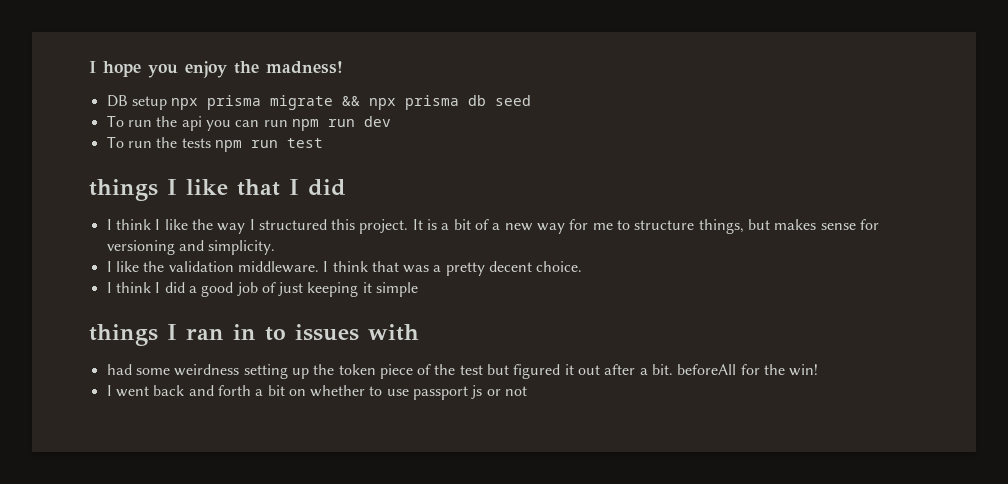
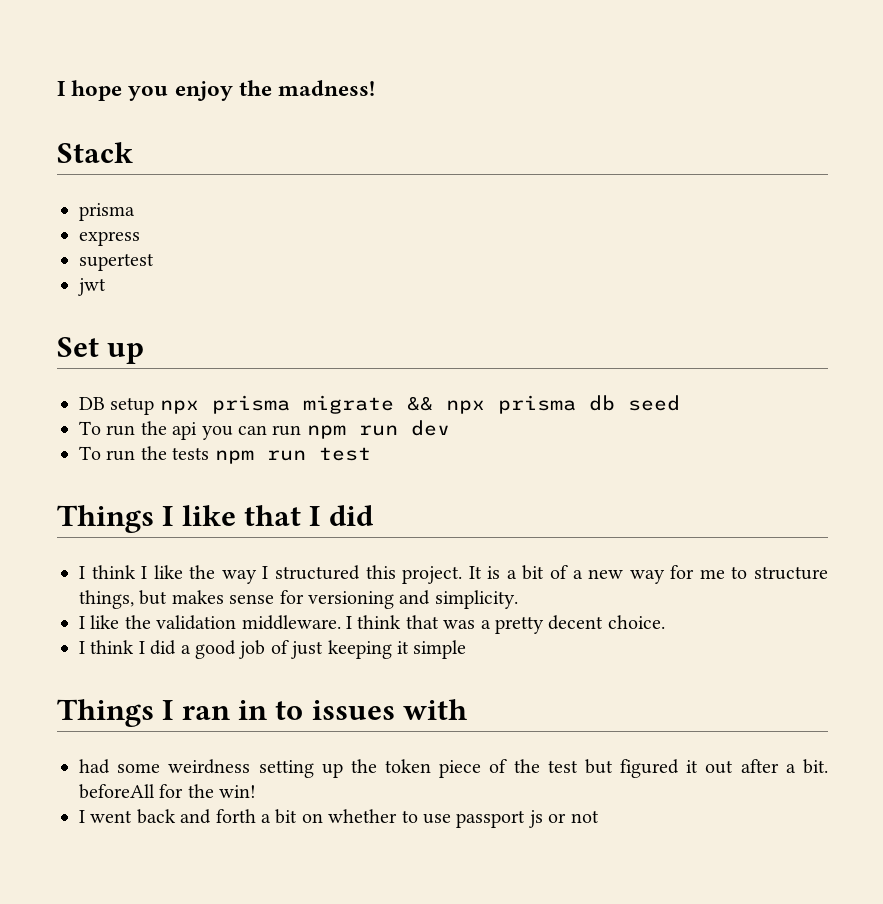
(343, 67) none -> [57,142,133,163] [79,203,135,221] [79,231,140,246] [79,253,154,271] [78,278,106,296] [57,337,145,364] // Stack // prisma // express // supertest // jwt // Set up
[89,179,158,201] things -> [57,505,154,533] Things
[89,324,158,346] things -> [57,699,154,727] Things

